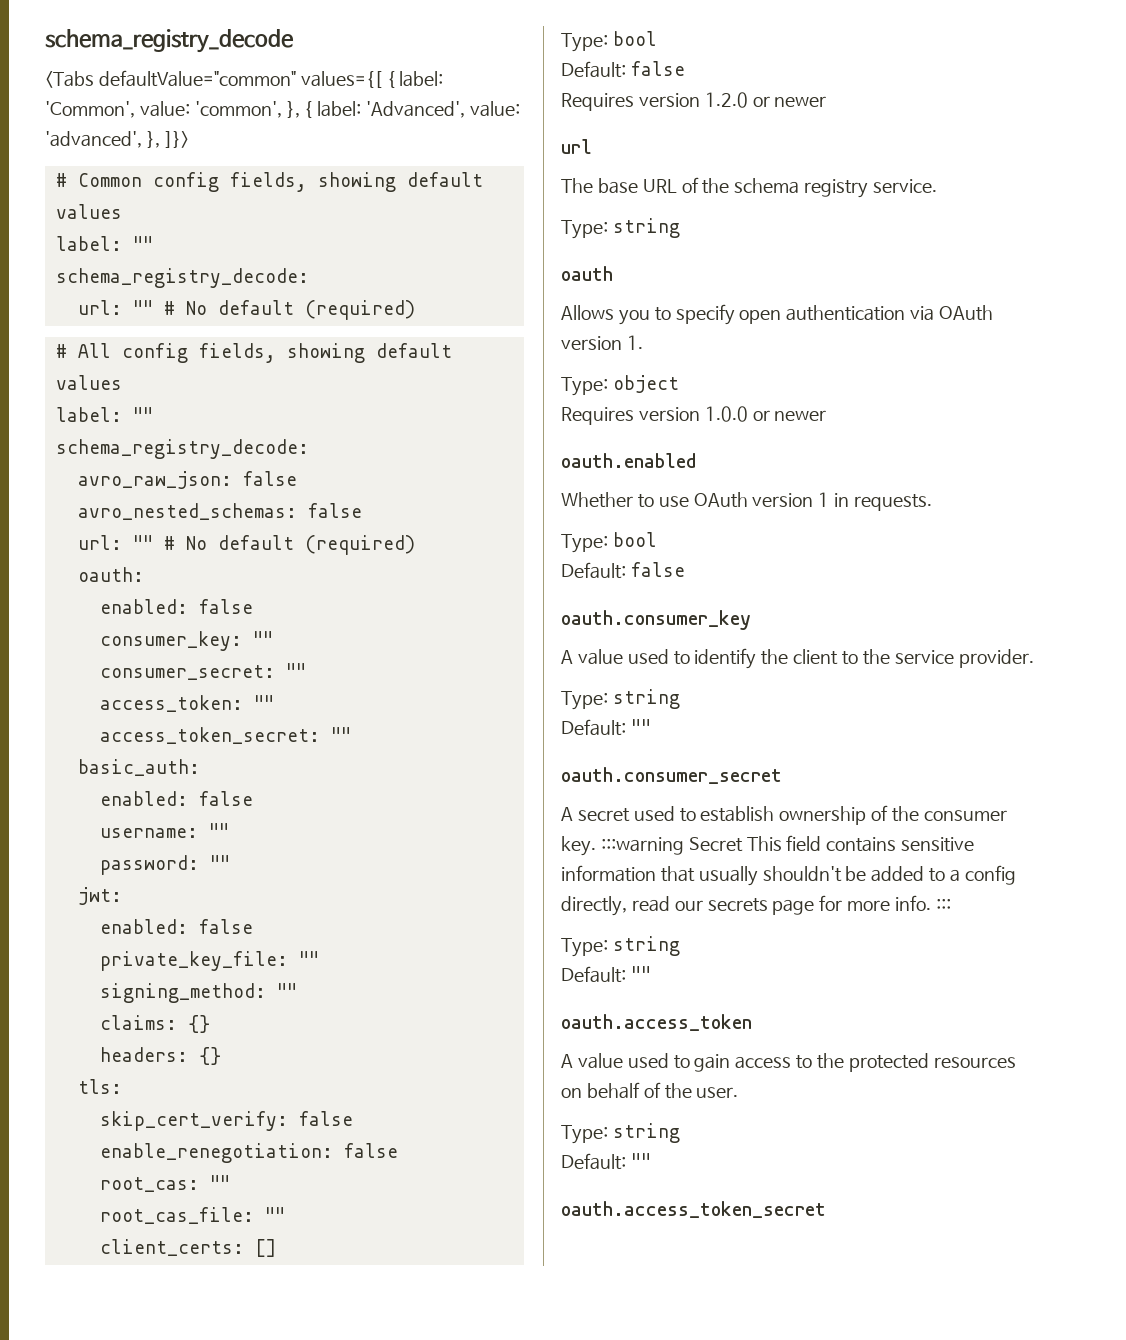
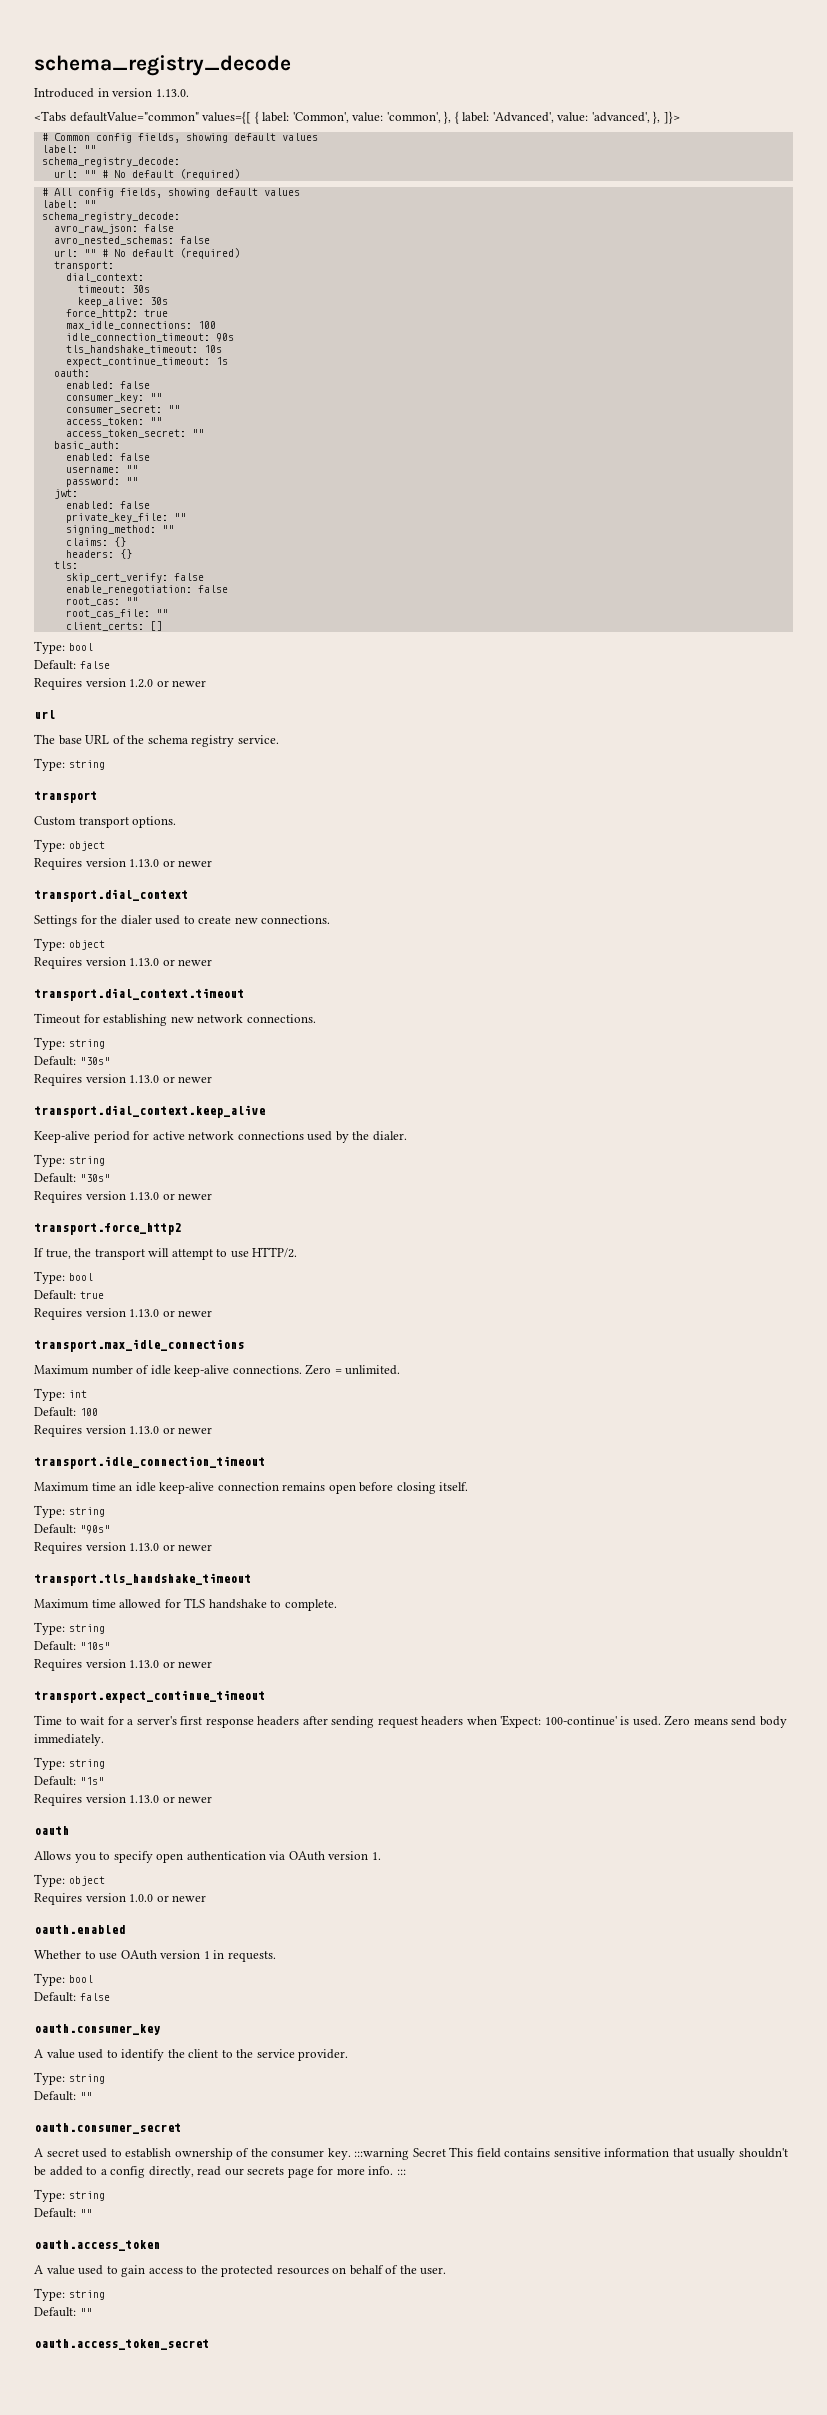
(294, 41) none -> [34,88,189,98] // Introduced in version 1.13.0.
(415, 545) none -> [53,261,114,271] [65,273,144,282] [77,285,150,293] [77,297,168,307] [65,309,168,319] [65,321,216,330] [65,333,234,342] [65,345,222,354] [65,357,228,367] // transport: // dial_context: // timeout: 30s // keep_alive: 30s // force_http2: true // max_idle_connections: 100 // idle_connection_timeout: 90s // tls_handshake_timeout: 10s // expect_continue_timeout: 1s
(680, 228) none -> [34,791,97,803] [34,816,177,828] [34,839,105,852] [34,858,213,870] [34,889,188,902] [34,915,331,927] [34,938,105,951] [34,957,213,969] [34,988,244,1001] [34,1013,316,1026] [34,1037,105,1050] [34,1056,110,1066] [34,1074,213,1086] [34,1105,265,1118] [34,1131,407,1143] [34,1154,105,1167] [34,1173,110,1183] [34,1191,213,1203] [34,1223,181,1235] [34,1247,298,1260] [34,1271,93,1284] [34,1290,104,1300] [34,1308,213,1320] [34,1339,244,1352] [34,1364,401,1377] [34,1388,87,1401] [34,1407,98,1417] [34,1425,213,1437] [34,1456,265,1469] [34,1482,469,1494] [34,1505,105,1518] [34,1524,110,1534] [34,1542,213,1554] [34,1573,251,1586] [34,1598,337,1611] [34,1622,105,1635] [34,1641,110,1651] [34,1659,213,1671] [34,1690,265,1703] [34,1715,787,1728] [34,1734,104,1746] [34,1757,105,1770] [34,1776,104,1786] [34,1794,213,1806] // transport // Custom transport options. // Type: object // Requires version 1.13.0 or newer // transport.dial_context // Settings for the dialer used to create new connections. // Type: object // Requires version 1.13.0 or newer // transport.dial_context.timeout // Timeout for establishing new network connections. // Type: string // Default: "30s" // Requires version 1.13.0 or newer // transport.dial_context.keep_alive // Keep-alive period for active network connections used by the dialer. // Type: string // Default: "30s" // Requires version 1.13.0 or newer // transport.force_http2 // If true, the transport will attempt to use HTTP/2. // Type: bool // Default: true // Requires version 1.13.0 or newer // transport.max_idle_connections // Maximum number of idle keep-alive connections. Zero = unlimited. // Type: int // Default: 100 // Requires version 1.13.0 or newer // transport.idle_connection_timeout // Maximum time an idle keep-alive connection remains open before closing itself. // Type: string // Default: "90s" // Requires version 1.13.0 or newer // transport.tls_handshake_timeout // Maximum time allowed for TLS handshake to complete. // Type: string // Default: "10s" // Requires version 1.13.0 or newer // transport.expect_continue_timeout // Time to wait for a server's first response headers after sending request headers when 'Expect: 100-continue' is used. Zero means send body immediately. // Type: string // Default: "1s" // Requires version 1.13.0 or newer

